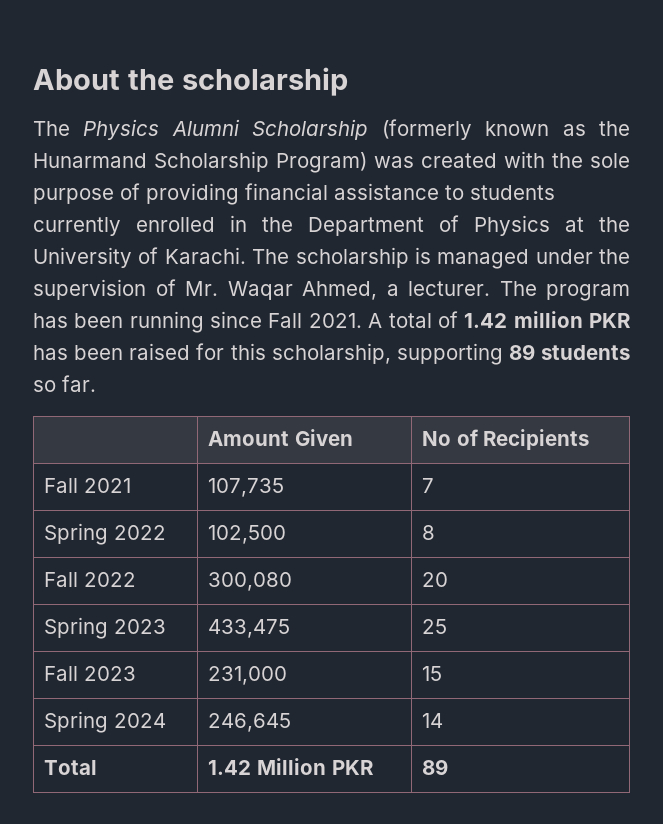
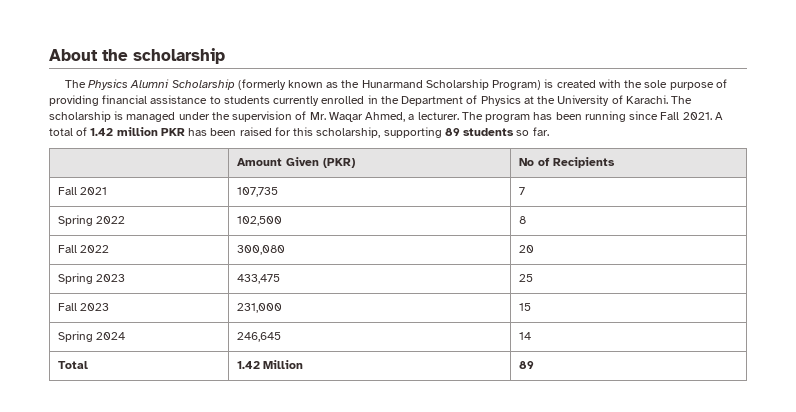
[374,156,414,168] was -> [544,79,554,88] is
(353, 437) none -> [323,158,356,168] (PKR)
[332,760,375,775] PKR -> (304, 364) none

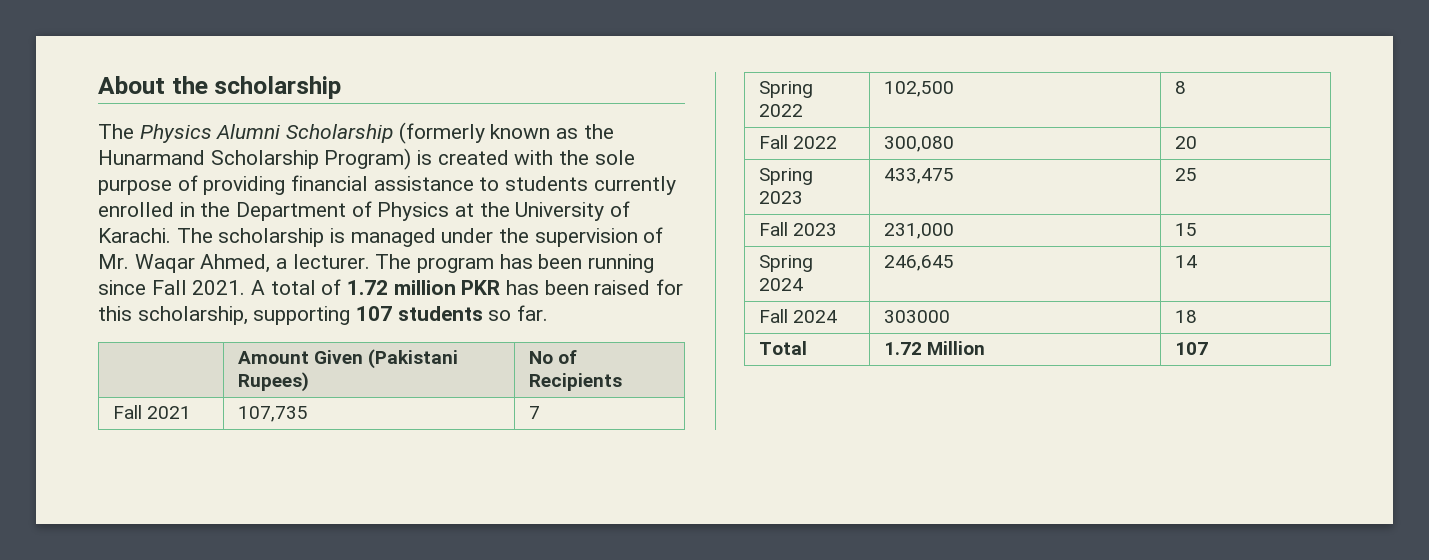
[90,128,114,136] 1.42 -> [347,280,389,295] 1.72
[444,128,460,136] 89 -> [356,306,393,321] 107
[323,158,356,168] (PKR) -> [368,349,459,369] [238,372,310,392] (Pakistani Rupees)
(532, 336) none -> [759,309,838,323] [884,310,951,323] [1175,310,1198,323] // Fall 2024 | 303000 | 18
[237,361,261,369] 1.42 -> [884,342,923,355] 1.72
[519,361,535,369] 89 -> [1175,342,1209,355] 107

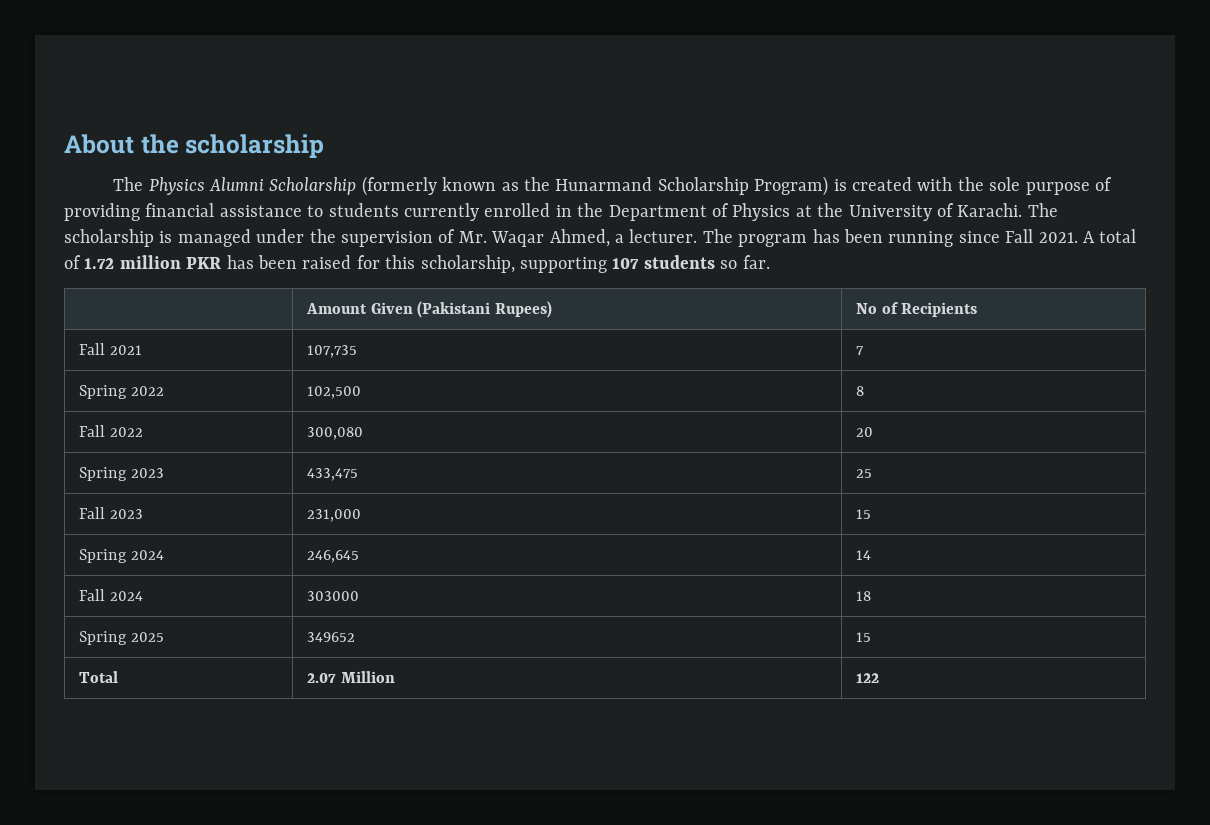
(1198, 316) none -> [78,631,164,645] [306,632,355,642] [855,632,871,642] // Spring 2025 | 349652 | 15
[884,342,923,355] 1.72 -> [306,673,336,683] 2.07
[1175,342,1209,355] 107 -> [855,673,879,683] 122

